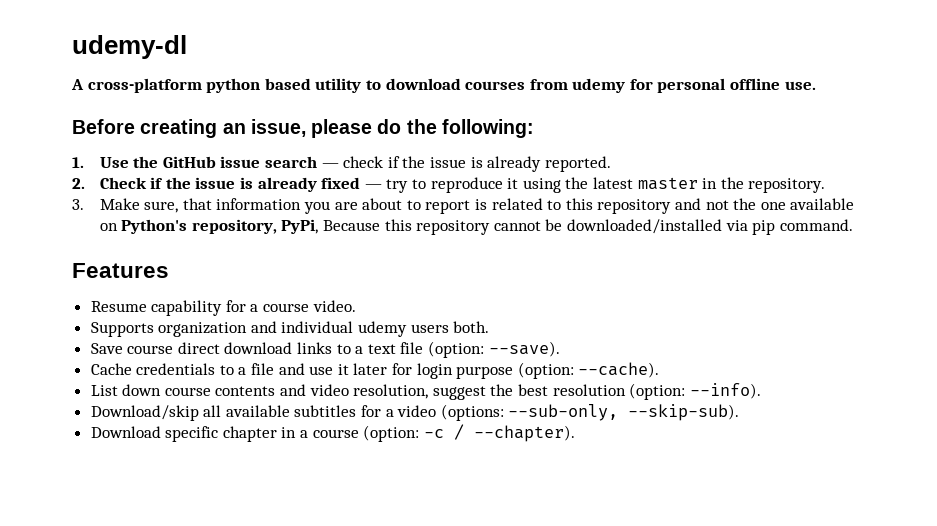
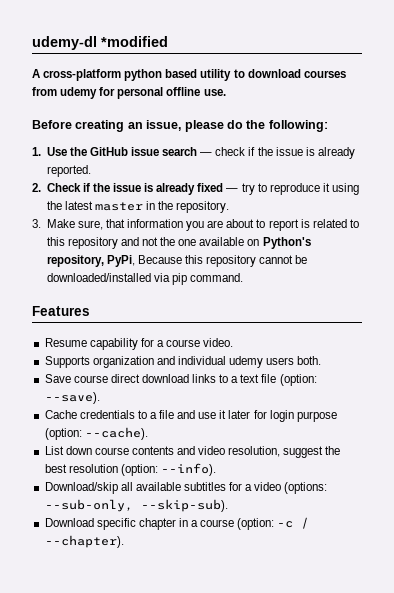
(187, 47) none -> [101,36,168,47] *modified

